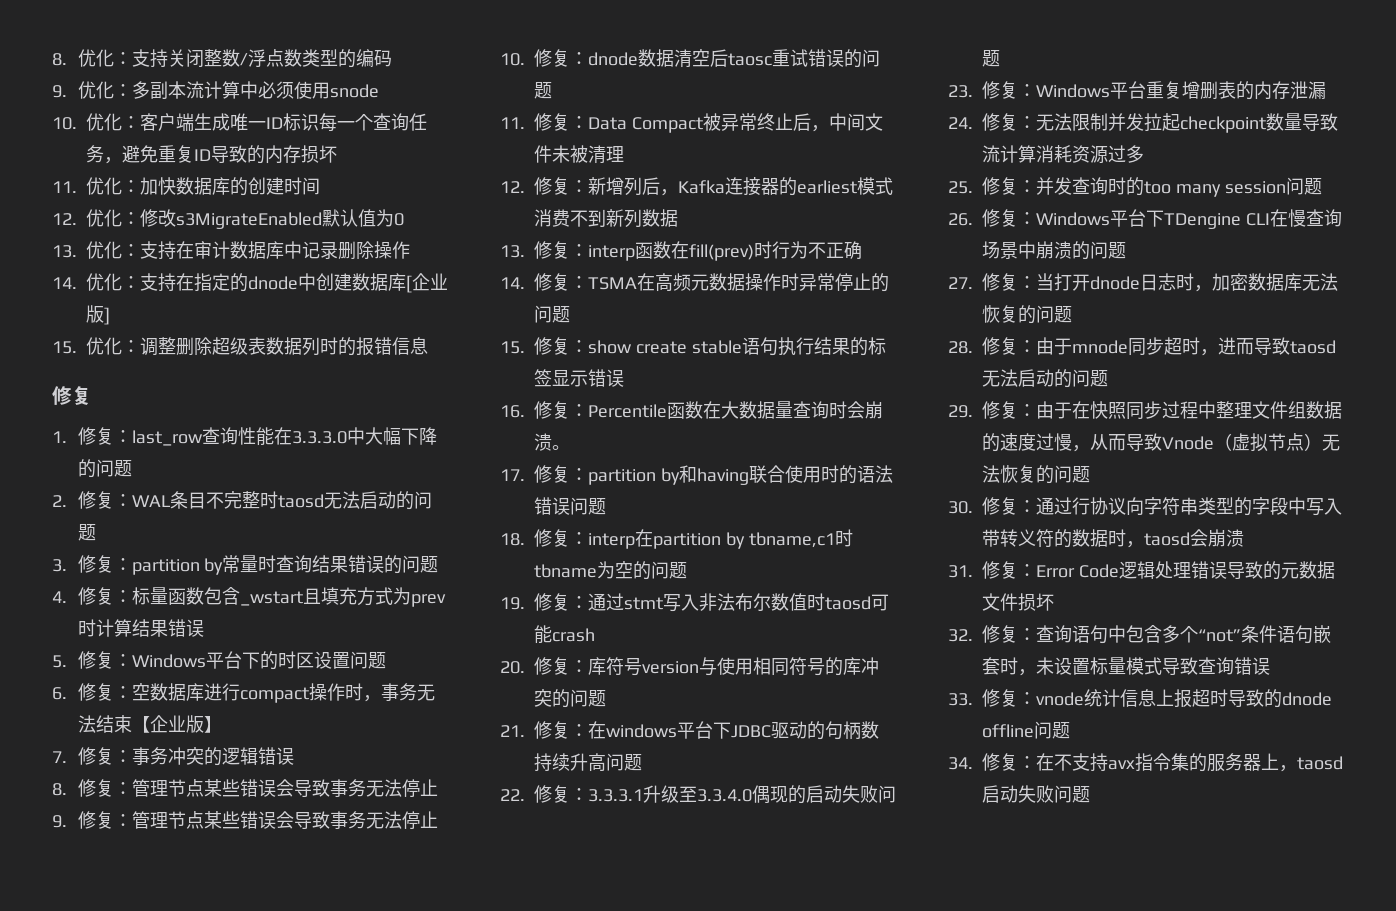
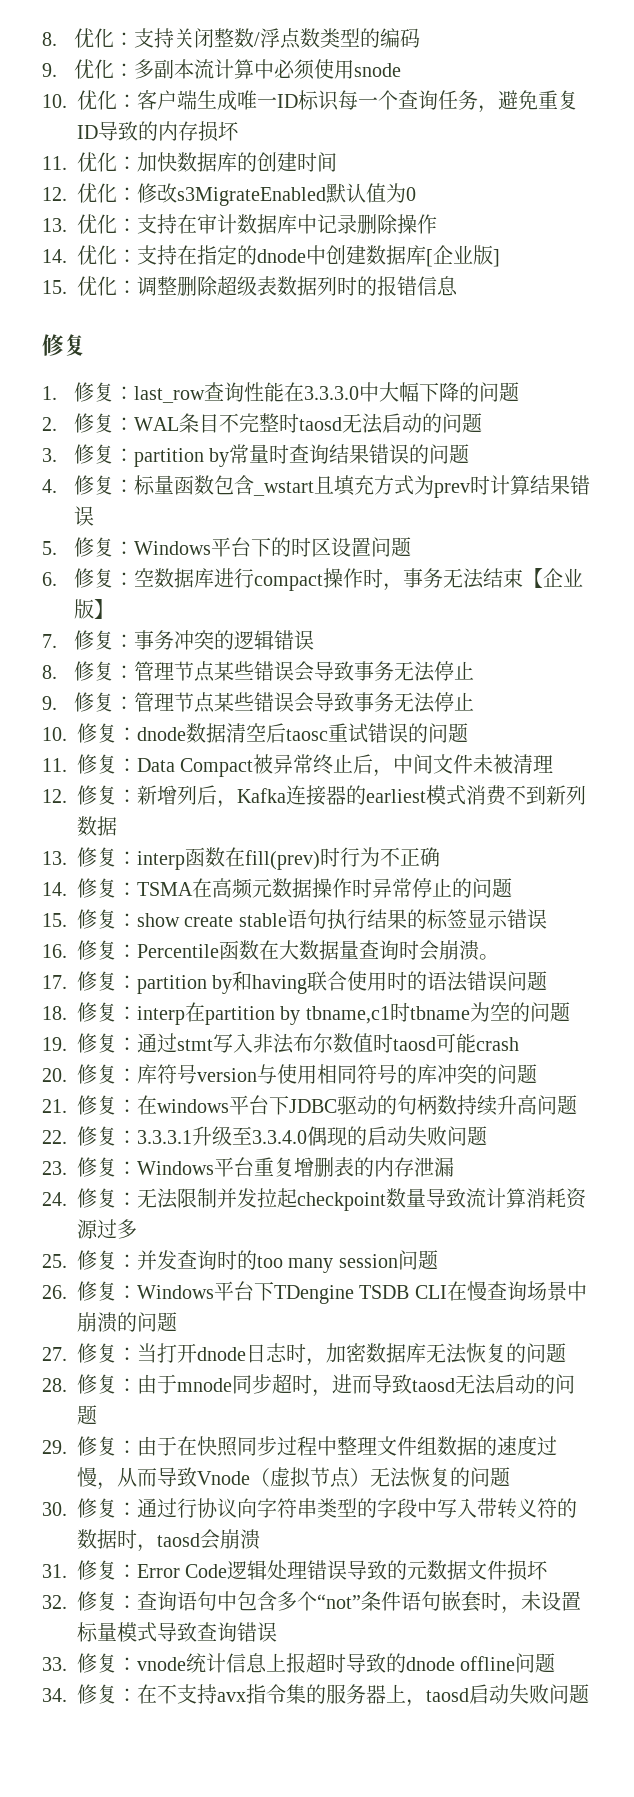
(1241, 221) none -> [359,1285,410,1299] TSDB

